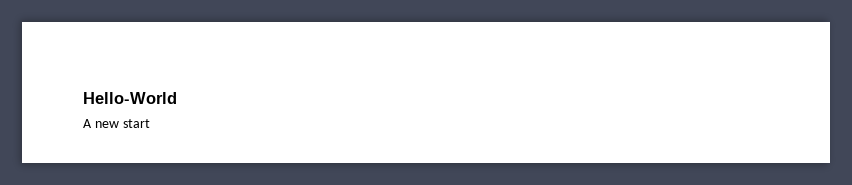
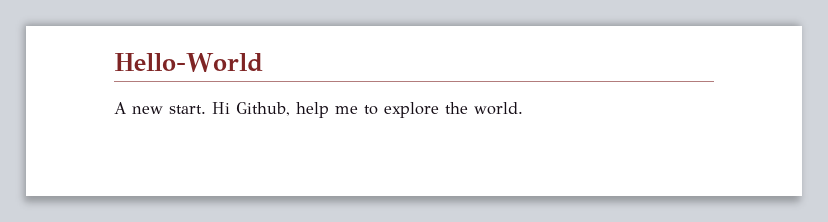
[122,119,150,128] start -> [169,102,523,118] start. Hi Github, help me to explore the world.

